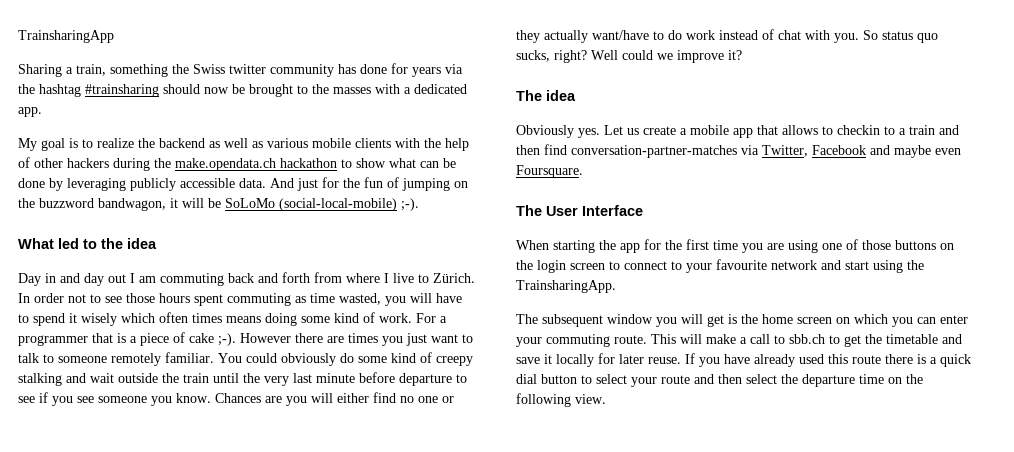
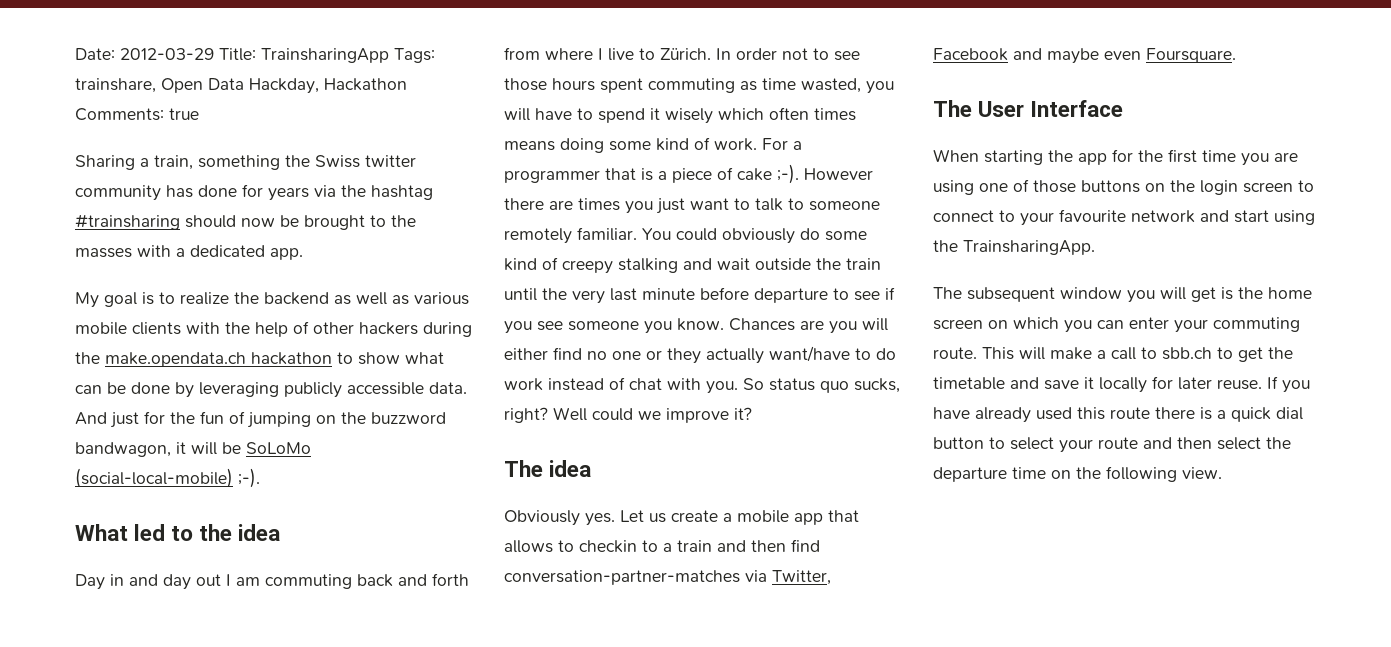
[18,30,114,43] TrainsharingApp -> [75,48,435,63] [75,78,407,94] [75,108,199,121] Date: 2012-03-29 Title: TrainsharingApp Tags: trainshare, Open Data Hackday, Hackathon Comments: true

